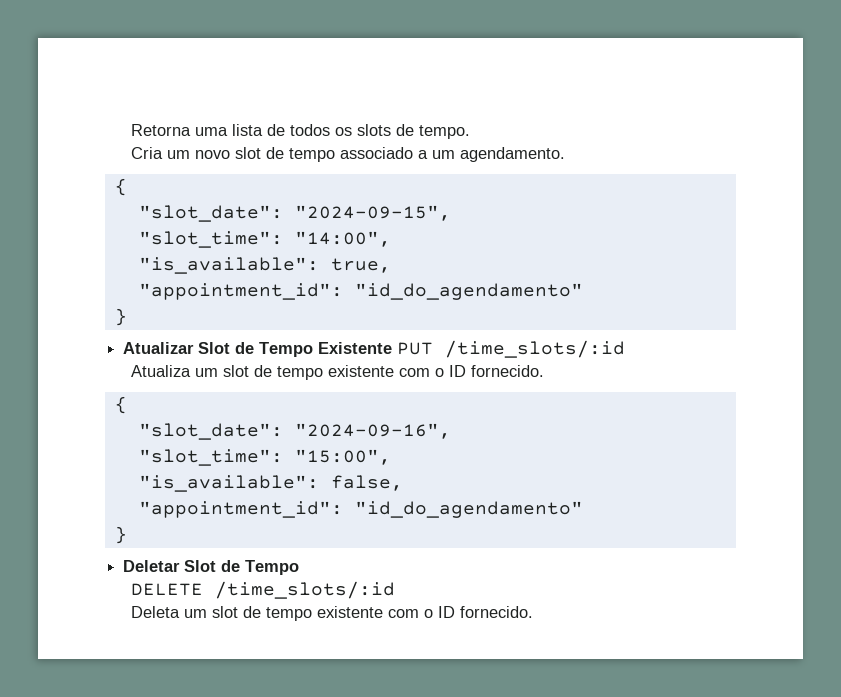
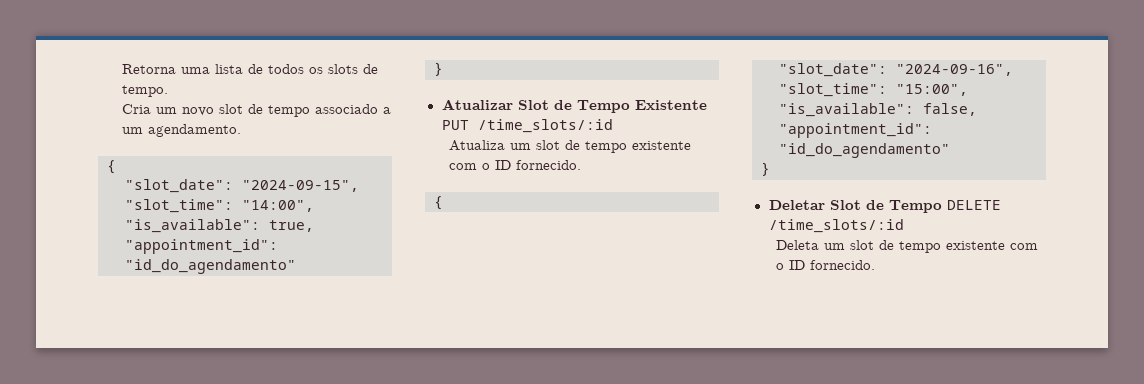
(300, 567) // -> (942, 206) none

